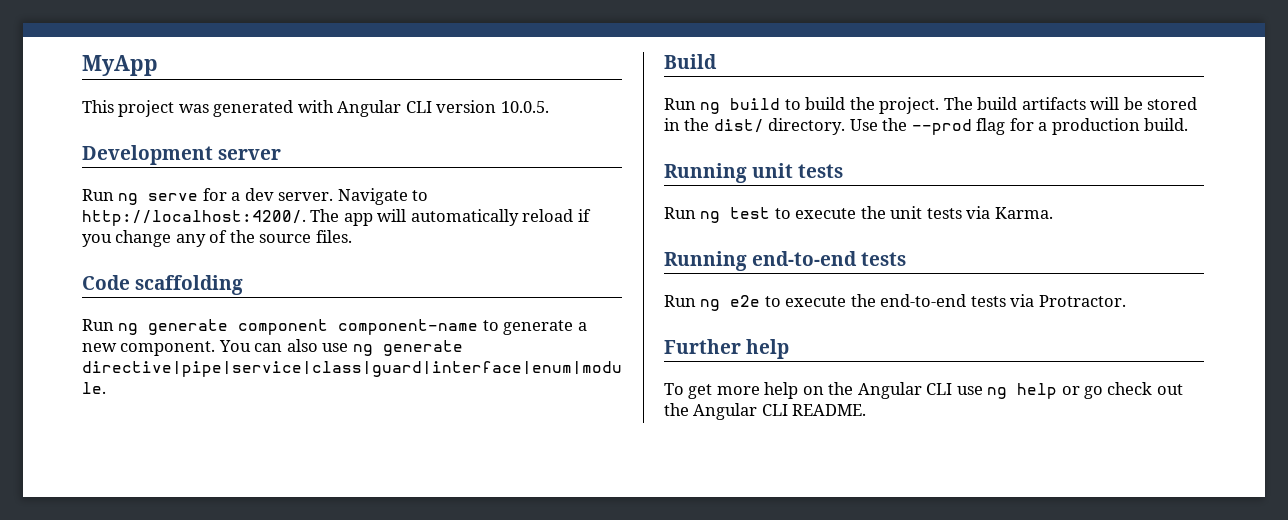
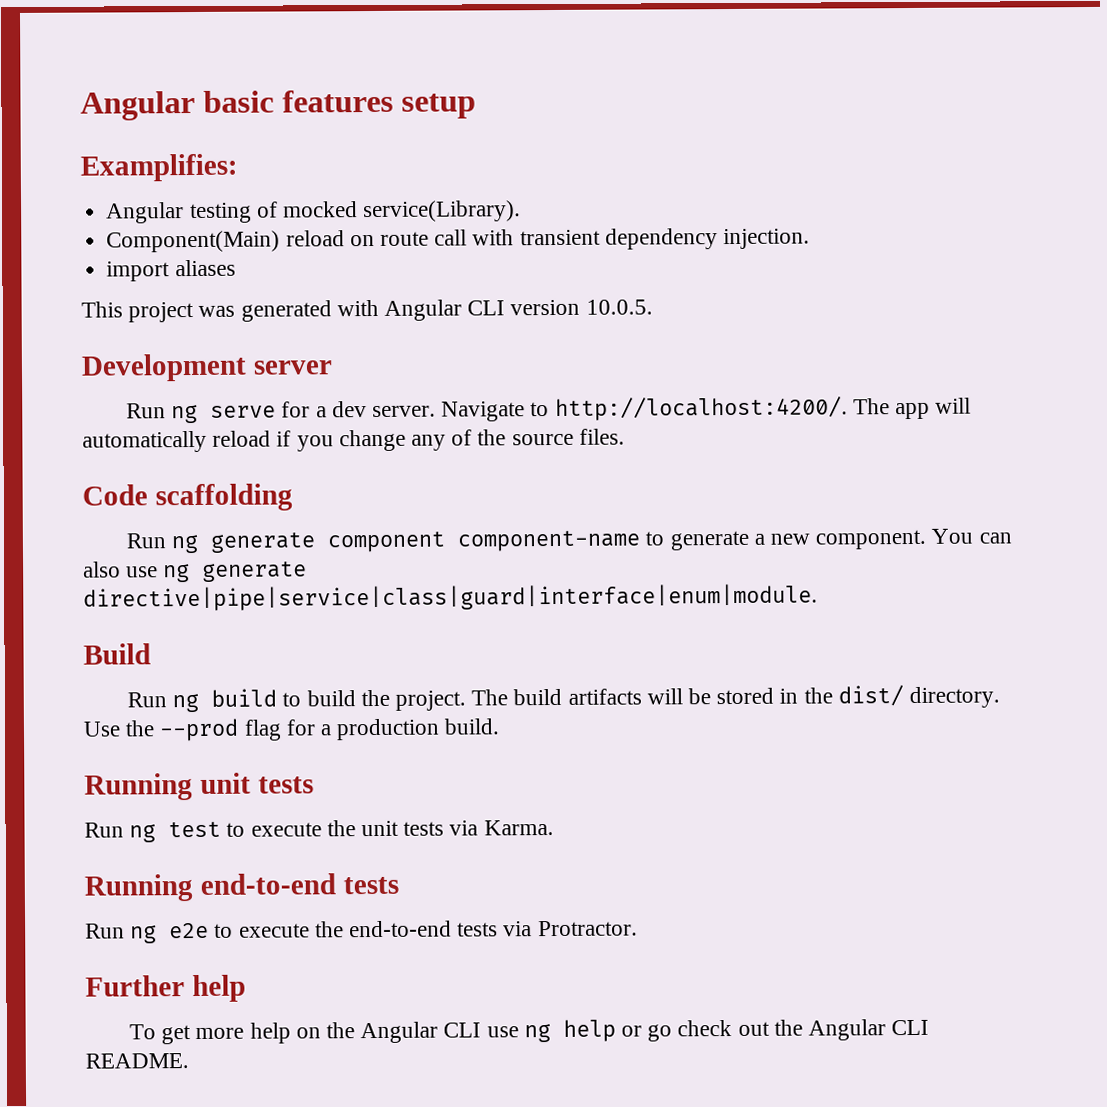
[82,55,158,76] MyApp -> [80,89,477,121] [80,153,238,182] [106,200,522,224] [106,228,810,253] [106,259,236,282] Angular basic features setup // Examplifies: // Angular testing of mocked service(Library). // Component(Main) reload on route call with transient dependency injection. // import aliases

